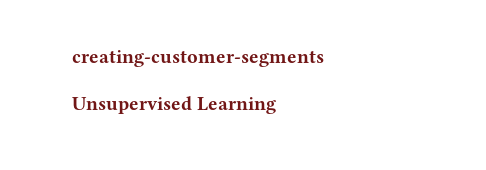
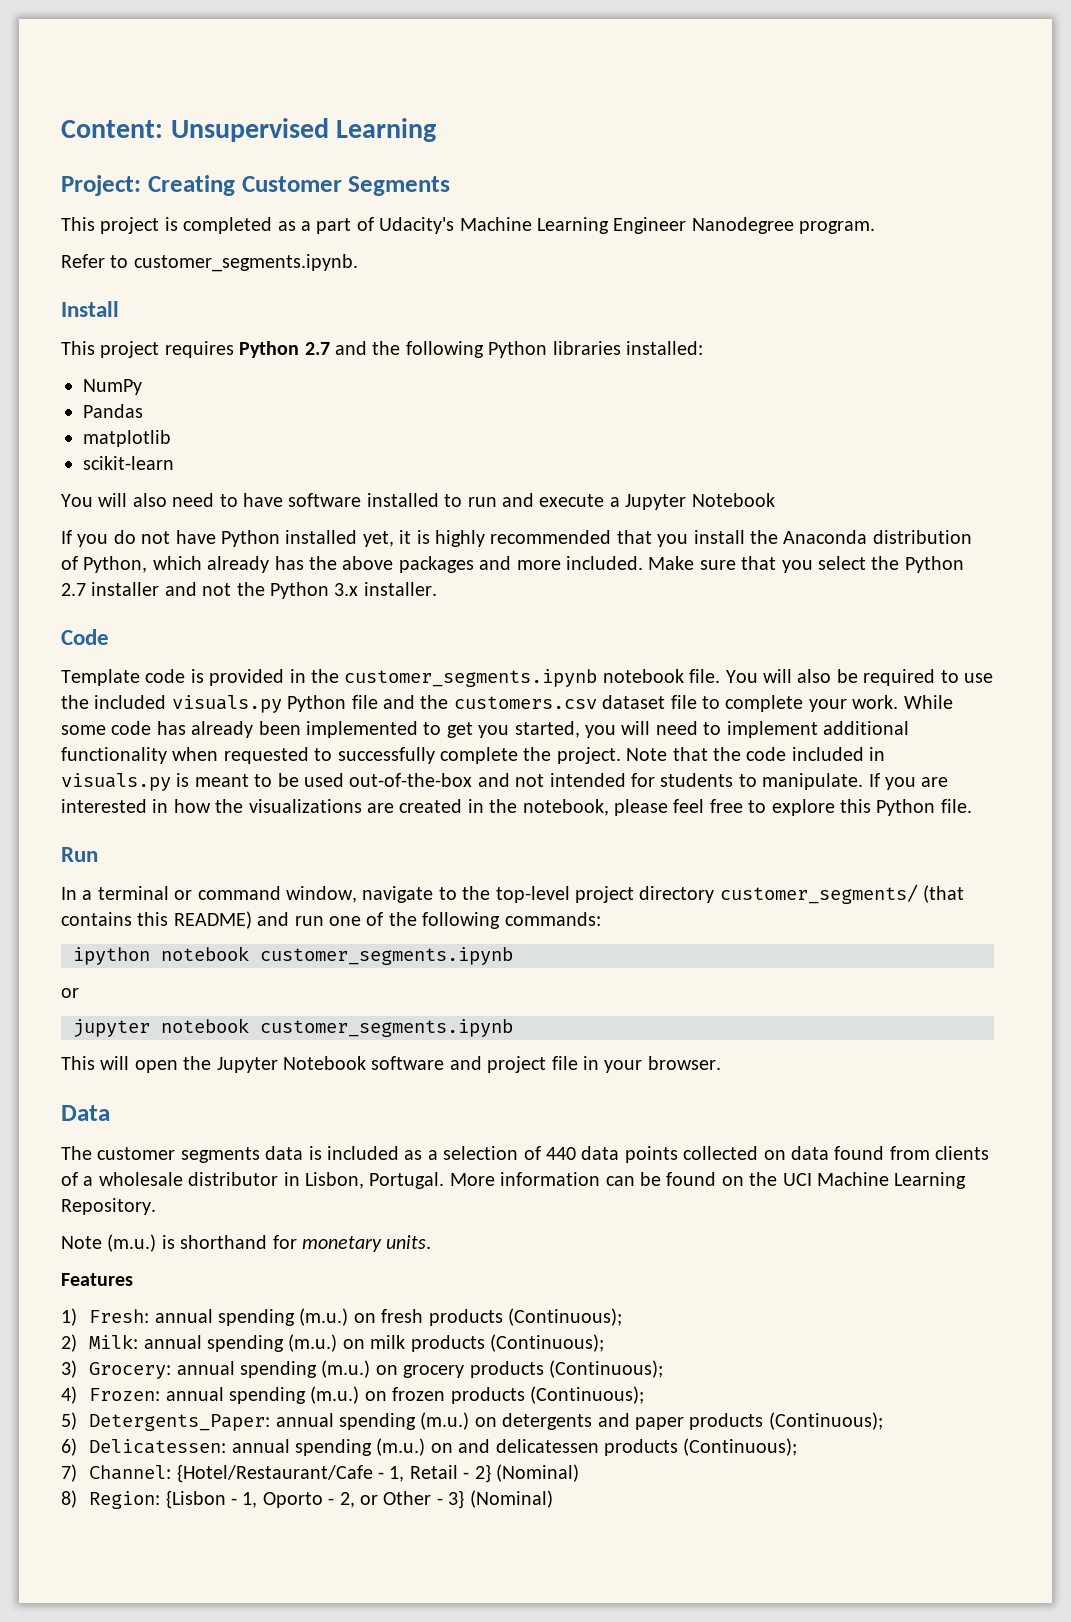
[72,50,324,67] creating-customer-segments // -> [61,120,163,138] Content:
(277, 105) none -> [61,175,451,196] [61,217,876,234] [61,254,358,272] [61,301,119,317] [61,341,703,358] [83,379,142,395] [83,404,143,418] [83,430,171,447] [83,456,174,470] [61,493,775,510] [61,530,972,547] [61,556,964,573] [61,582,437,599] [61,629,109,645] [61,669,993,687] [61,695,953,713] [61,721,909,738] [61,747,886,764] [61,773,949,791] [61,799,972,816] [61,847,98,862] [61,884,965,904] [61,911,601,929] [73,946,513,965] [61,988,79,998] [73,1018,513,1037] [61,1056,721,1073] [61,1105,110,1121] [61,1146,990,1163] [61,1172,967,1189] [61,1198,156,1215] [61,1234,432,1252] [61,1273,133,1286] [61,1308,623,1326] [61,1334,605,1352] [61,1360,664,1379] [61,1386,645,1404] [61,1412,883,1431] [61,1438,798,1456] [61,1464,580,1483] [61,1490,553,1509] // Project: Creating Customer Segments // This project is completed as a part of Udacity's Machine Learning Engineer Nanodegree program. // Refer to customer_segments.ipynb. // Install // This project requires Python 2.7 and the following Python libraries installed: // NumPy // Pandas // matplotlib // scikit-learn // You will also need to have software installed to run and execute a Jupyter Notebook // If you do not have Python installed yet, it is highly recommended that you install the Anaconda distribution of Python, which already has the above packages and more included. Make sure that you select the Python 2.7 installer and not the Python 3.x installer. // Code // Template code is provided in the customer_segments.ipynb notebook file. You will also be required to use the included visuals.py Python file and the customers.csv dataset file to complete your work. While some code has already been implemented to get you started, you will need to implement additional functionality when requested to successfully complete the project. Note that the code included in visuals.py is meant to be used out-of-the-box and not intended for students to manipulate. If you are interested in how the visualizations are created in the notebook, please feel free to explore this Python file. // Run // In a terminal or command window, navigate to the top-level project directory customer_segments/ (that contains this README) and run one of the following commands: // ipython notebook customer_segments.ipynb // or // jupyter notebook customer_segments.ipynb // This will open the Jupyter Notebook software and project file in your browser. // Data // The customer segments data is included as a selection of 440 data points collected on data found from clients of a wholesale distributor in Lisbon, Portugal. More information can be found on the UCI Machine Learning Repository. // Note (m.u.) is shorthand for monetary units. // Features // 1) Fresh: annual spending (m.u.) on fresh products (Continuous); // 2) Milk: annual spending (m.u.) on milk products (Continuous); // 3) Grocery: annual spending (m.u.) on grocery products (Continuous); // 4) Frozen: annual spending (m.u.) on frozen products (Continuous); // 5) Detergents_Paper: annual spending (m.u.) on detergents and paper products (Continuous); // 6) Delicatessen: annual spending (m.u.) on and delicatessen products (Continuous); // 7) Channel: {Hotel/Restaurant/Cafe - 1, Retail - 2} (Nominal) // 8) Region: {Lisbon - 1, Oporto - 2, or Other - 3} (Nominal)

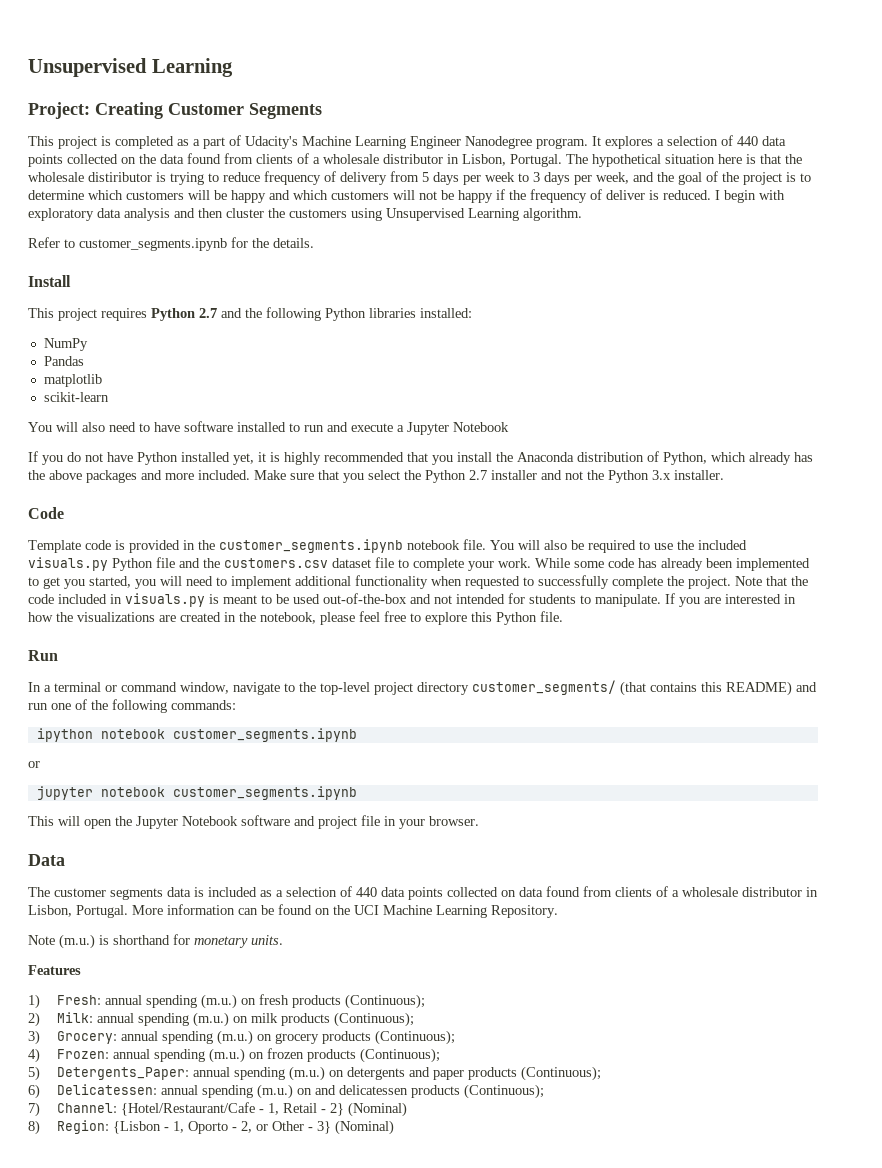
[61,120,163,138] Content: -> (28, 67) none
[61,254,358,272] // Refer to customer_segments.ipynb. -> [592,135,786,149] [28,153,802,167] [28,171,811,185] [28,189,785,203] [28,208,582,221] [28,237,314,251] It explores a selection of 440 data points collected on the data found from clients of a wholesale distributor in Lisbon, Portugal. The hypothetical situation here is that the wholesale distiributor is trying to reduce frequency of delivery from 5 days per week to 3 days per week, and the goal of the project is to determine which customers will be happy and which customers will not be happy if the frequency of deliver is reduced. I begin with exploratory data analysis and then cluster the customers using Unsupervised Learning algorithm. // Refer to customer_segments.ipynb for the details.

